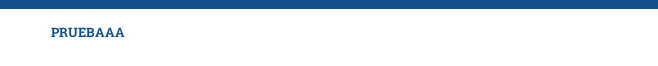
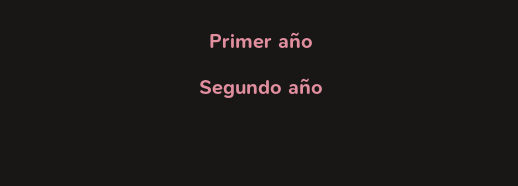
[51,27,125,38] PRUEBAAA -> [209,32,313,49] [199,78,323,98] Primer año // Segundo año

